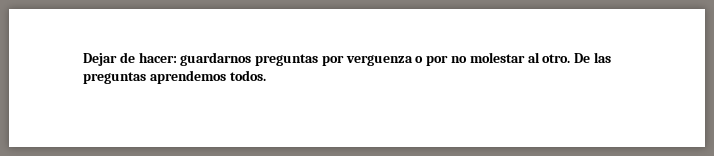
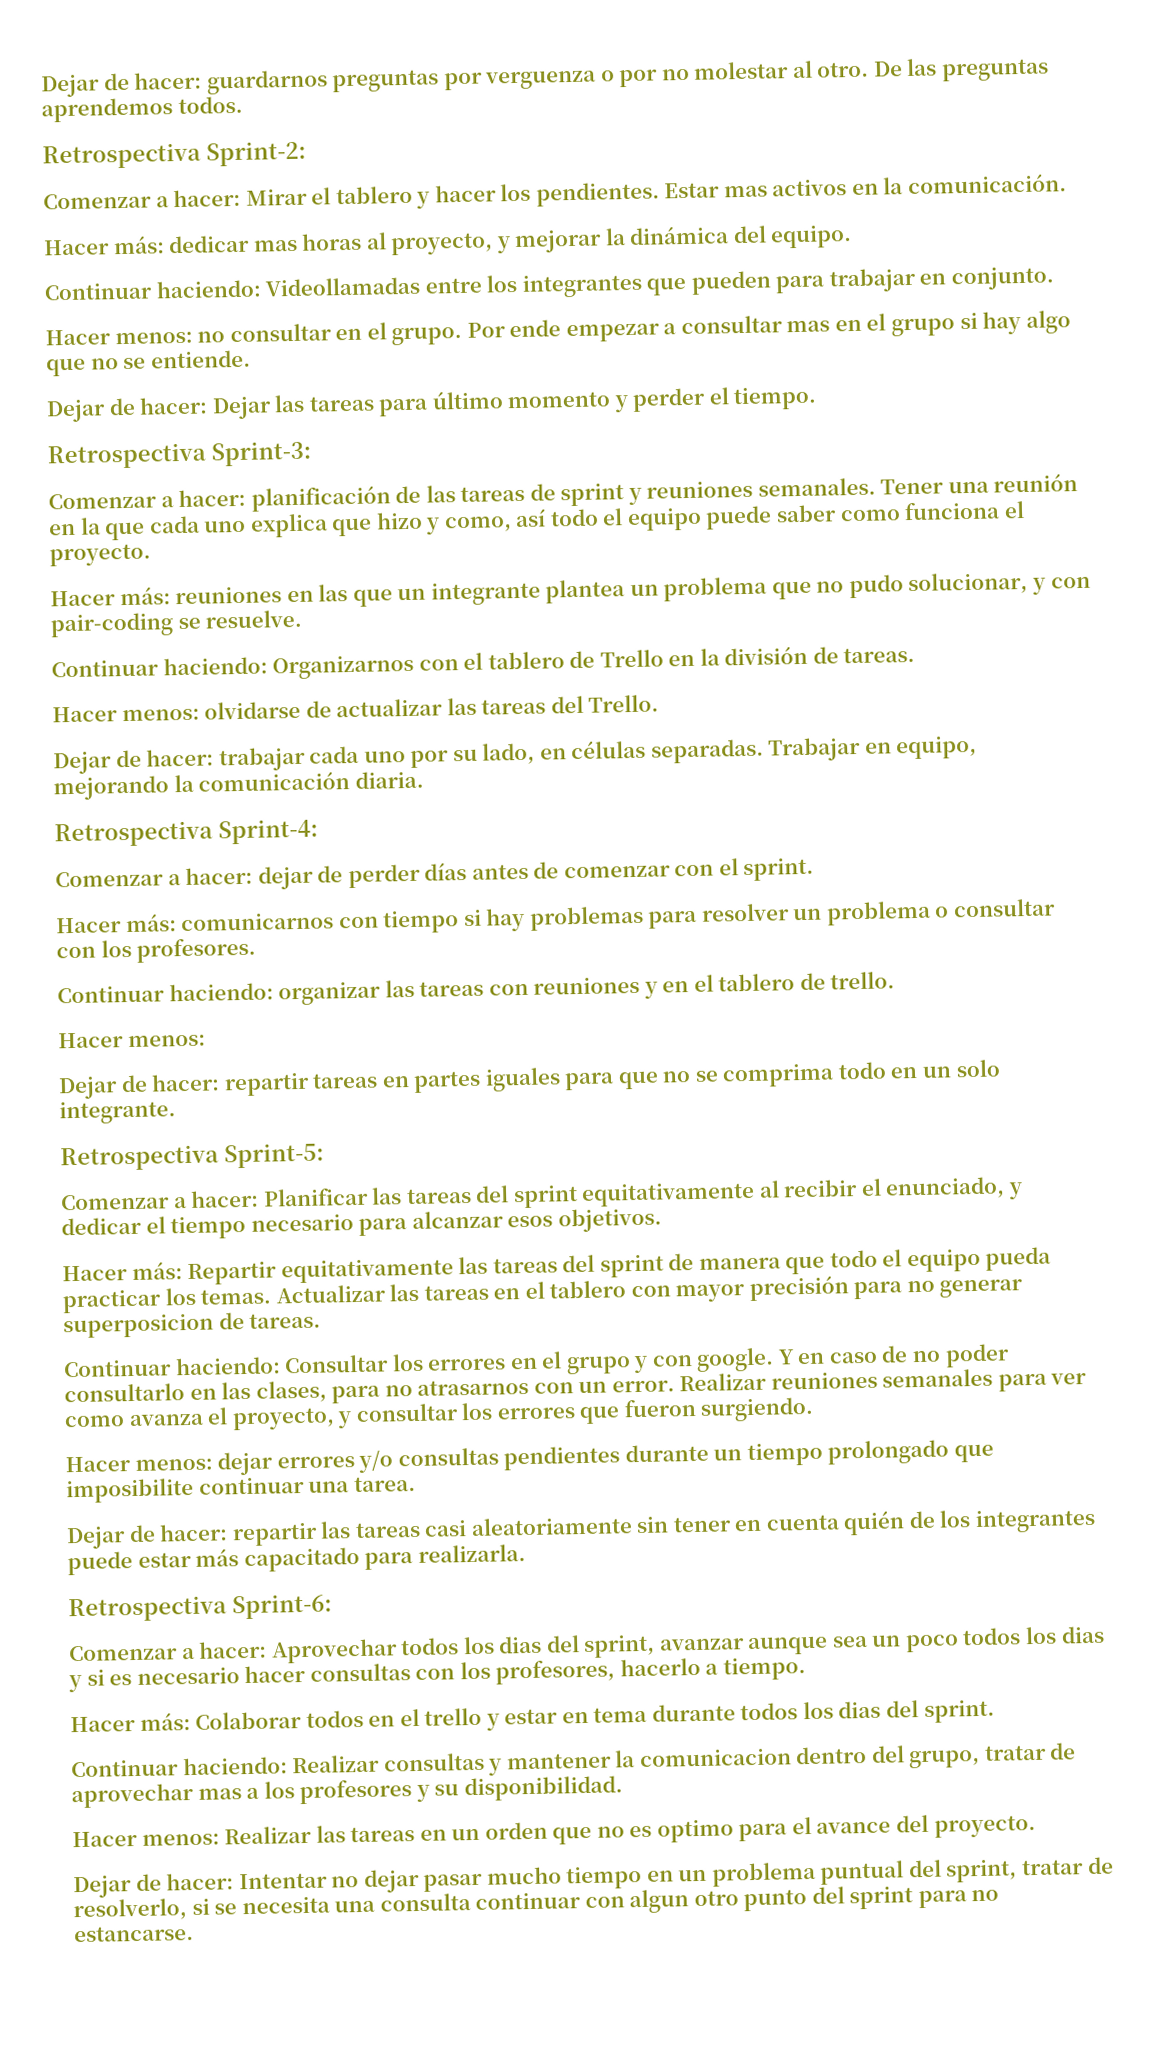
(266, 75) none -> [42,140,306,170] [43,173,1068,210] [43,225,853,256] [44,266,1055,301] [45,310,1071,346] [46,349,251,377] [46,386,818,423] [47,440,312,470] [48,473,1079,512] [49,500,1025,541] [49,543,151,567] [50,571,1091,607] [50,609,303,638] [51,645,916,680] [52,694,660,723] [53,735,978,775] [53,770,424,801] [54,818,318,848] [55,857,815,890] [56,898,1056,934] [56,937,257,963] [57,971,896,1006] [58,1032,206,1049] [58,1059,1001,1100] [59,1100,176,1125] [60,1142,324,1172] [60,1176,1023,1211] [61,1207,662,1240] [62,1246,1052,1286] [62,1275,1024,1314] [63,1312,322,1339] [63,1343,1010,1378] [64,1368,1088,1404] [64,1396,815,1431] [65,1439,994,1476] [66,1475,416,1504] [66,1508,1097,1550] [67,1544,526,1576] [68,1593,332,1623] [69,1625,1105,1664] [68,1657,806,1693] [70,1699,995,1733] [71,1742,1077,1778] [71,1775,623,1809] [72,1814,1036,1848] [73,1856,1114,1899] [73,1886,1000,1922] [74,1925,194,1943] // Retrospectiva Sprint-2: // Comenzar a hacer: Mirar el tablero y hacer los pendientes. Estar mas activos en la comunicación. // Hacer más: dedicar mas horas al proyecto, y mejorar la dinámica del equipo. // Continuar haciendo: Videollamadas entre los integrantes que pueden para trabajar en conjunto. // Hacer menos: no consultar en el grupo. Por ende empezar a consultar mas en el grupo si hay algo que no se entiende. // Dejar de hacer: Dejar las tareas para último momento y perder el tiempo. // Retrospectiva Sprint-3: // Comenzar a hacer: planificación de las tareas de sprint y reuniones semanales. Tener una reunión en la que cada uno explica que hizo y como, así todo el equipo puede saber como funciona el proyecto. // Hacer más: reuniones en las que un integrante plantea un problema que no pudo solucionar, y con pair-coding se resuelve. // Continuar haciendo: Organizarnos con el tablero de Trello en la división de tareas. // Hacer menos: olvidarse de actualizar las tareas del Trello. // Dejar de hacer: trabajar cada uno por su lado, en células separadas. Trabajar en equipo, mejorando la comunicación diaria. // Retrospectiva Sprint-4: // Comenzar a hacer: dejar de perder días antes de comenzar con el sprint. // Hacer más: comunicarnos con tiempo si hay problemas para resolver un problema o consultar con los profesores. // Continuar haciendo: organizar las tareas con reuniones y en el tablero de trello. // Hacer menos: // Dejar de hacer: repartir tareas en partes iguales para que no se comprima todo en un solo integrante. // Retrospectiva Sprint-5: // Comenzar a hacer: Planificar las tareas del sprint equitativamente al recibir el enunciado, y dedicar el tiempo necesario para alcanzar esos objetivos. // Hacer más: Repartir equitativamente las tareas del sprint de manera que todo el equipo pueda practicar los temas. Actualizar las tareas en el tablero con mayor precisión para no generar superposicion de tareas. // Continuar haciendo: Consultar los errores en el grupo y con google. Y en caso de no poder consultarlo en las clases, para no atrasarnos con un error. Realizar reuniones semanales para ver como avanza el proyecto, y consultar los errores que fueron surgiendo. // Hacer menos: dejar errores y/o consultas pendientes durante un tiempo prolongado que imposibilite continuar una tarea. // Dejar de hacer: repartir las tareas casi aleatoriamente sin tener en cuenta quién de los integrantes puede estar más capacitado para realizarla. // Retrospectiva Sprint-6: // Comenzar a hacer: Aprovechar todos los dias del sprint, avanzar aunque sea un poco todos los dias y si es necesario hacer consultas con los profesores, hacerlo a tiempo. // Hacer más: Colaborar todos en el trello y estar en tema durante todos los dias del sprint. // Continuar haciendo: Realizar consultas y mantener la comunicacion dentro del grupo, tratar de aprovechar mas a los profesores y su disponibilidad. // Hacer menos: Realizar las tareas en un orden que no es optimo para el avance del proyecto. // Dejar de hacer: Intentar no dejar pasar mucho tiempo en un problema puntual del sprint, tratar de resolverlo, si se necesita una consulta continuar con algun otro punto del sprint para no estancarse.

